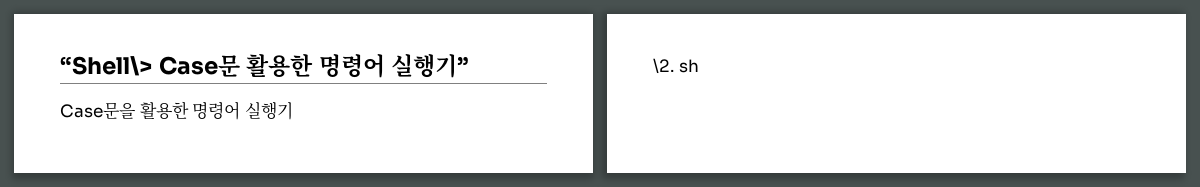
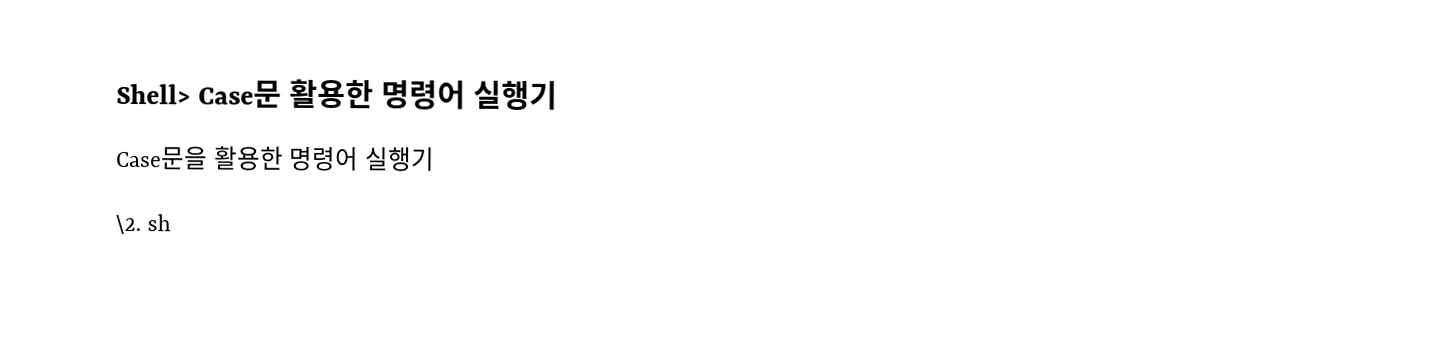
[60,56,153,76] “Shell\> -> [116,83,191,105] Shell>
[390,54,469,78] 실행기” -> [473,79,559,111] 실행기

